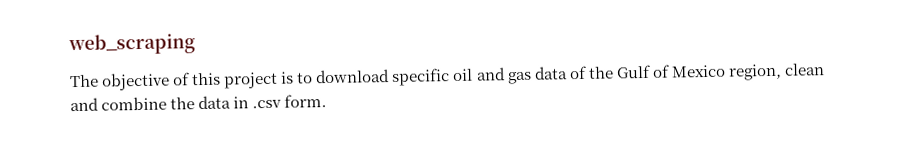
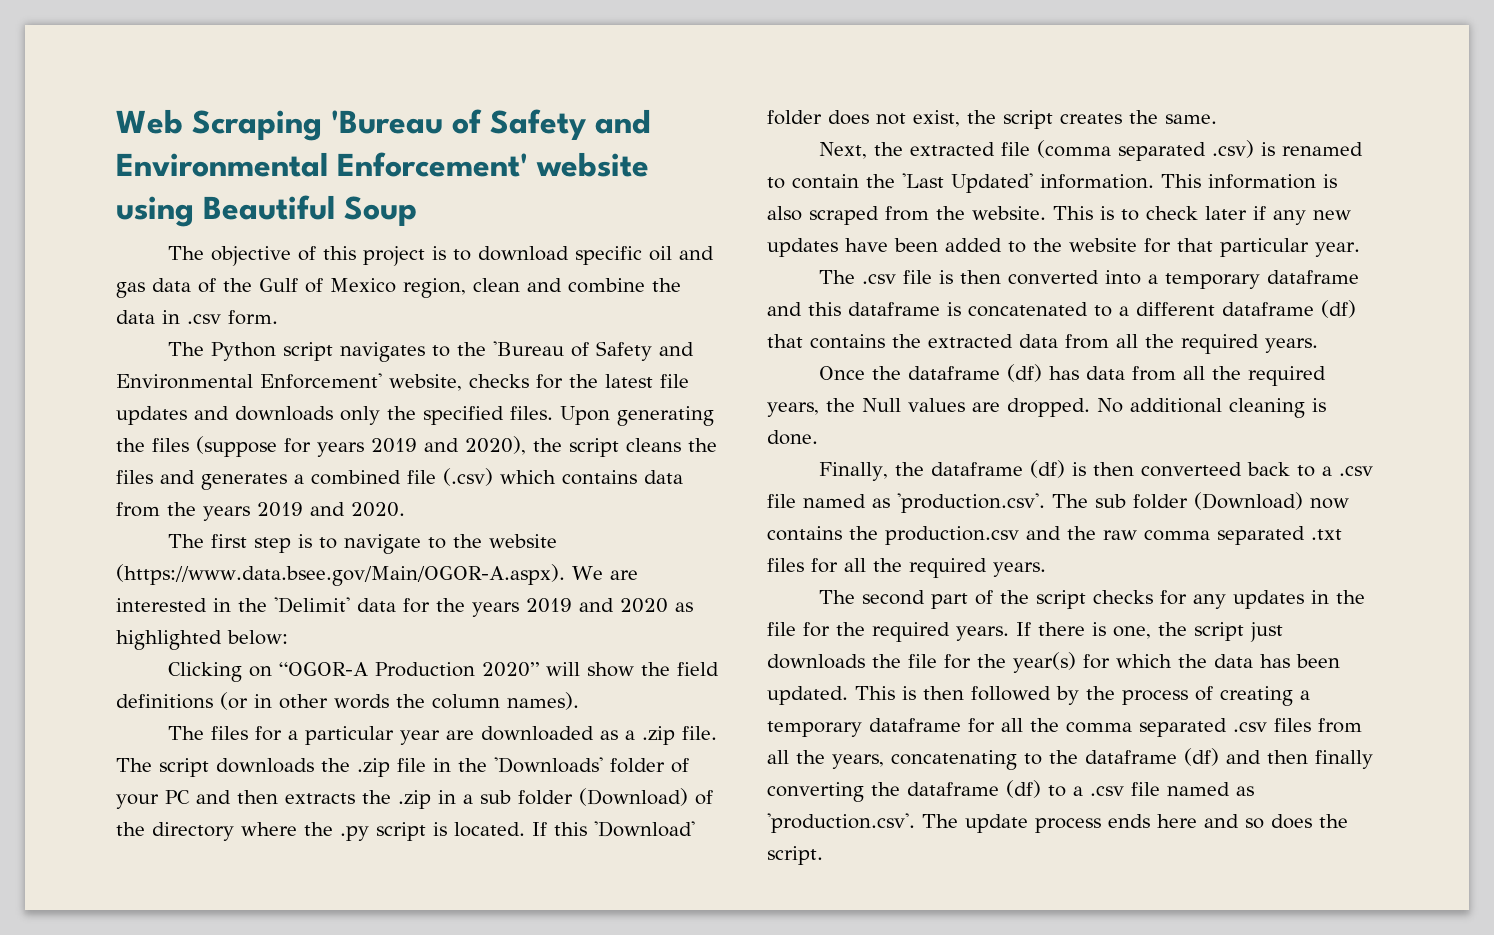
[68,33,196,56] web_scraping -> [116,109,652,141] [116,152,650,177] [116,195,418,227] Web Scraping 'Bureau of Safety and Environmental Enforcement' website using Beautiful Soup
(328, 101) none -> [167,341,694,362] [116,373,689,391] [116,406,714,426] [116,436,717,457] [116,468,683,490] [116,502,405,521] [167,534,557,554] [116,564,638,586] [116,597,693,617] [116,630,288,650] [167,662,719,682] [116,692,579,710] [167,726,717,745] [116,757,689,777] [116,788,713,809] [116,821,695,841] [767,110,1217,129] [818,140,1363,161] [767,173,1337,193] [767,206,1351,225] [767,238,1360,257] [818,270,1359,289] [767,300,1356,318] [767,334,1318,354] [818,364,1326,386] [767,398,1326,418] [767,430,818,445] [818,460,1373,481] [767,492,1349,513] [767,526,1342,545] [767,558,1046,578] [818,590,1365,609] [767,622,1283,642] [767,652,1340,673] [767,686,1310,706] [767,718,1362,737] [767,748,1374,770] [767,780,1255,802] [767,813,1348,833] [767,846,823,865] // The Python script navigates to the 'Bureau of Safety and Environmental Enforcement' website, checks for the latest file updates and downloads only the specified files. Upon generating the files (suppose for years 2019 and 2020), the script cleans the files and generates a combined file (.csv) which contains data from the years 2019 and 2020. // The first step is to navigate to the website (https://www.data.bsee.gov/Main/OGOR-A.aspx). We are interested in the 'Delimit' data for the years 2019 and 2020 as highlighted below: // Clicking on “OGOR-A Production 2020” will show the field definitions (or in other words the column names). // The files for a particular year are downloaded as a .zip file. The script downloads the .zip file in the 'Downloads' folder of your PC and then extracts the .zip in a sub folder (Download) of the directory where the .py script is located. If this 'Download' folder does not exist, the script creates the same. // Next, the extracted file (comma separated .csv) is renamed to contain the 'Last Updated' information. This information is also scraped from the website. This is to check later if any new updates have been added to the website for that particular year. // The .csv file is then converted into a temporary dataframe and this dataframe is concatenated to a different dataframe (df) that contains the extracted data from all the required years. // Once the dataframe (df) has data from all the required years, the Null values are dropped. No additional cleaning is done. // Finally, the dataframe (df) is then converteed back to a .csv file named as 'production.csv'. The sub folder (Download) now contains the production.csv and the raw comma separated .txt files for all the required years. // The second part of the script checks for any updates in the file for the required years. If there is one, the script just downloads the file for the year(s) for which the data has been updated. This is then followed by the process of creating a temporary dataframe for all the comma separated .csv files from all the years, concatenating to the dataframe (df) and then finally converting the dataframe (df) to a .csv file named as 'production.csv'. The update process ends here and so does the script.

